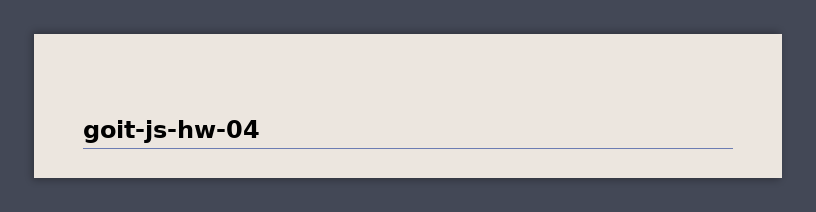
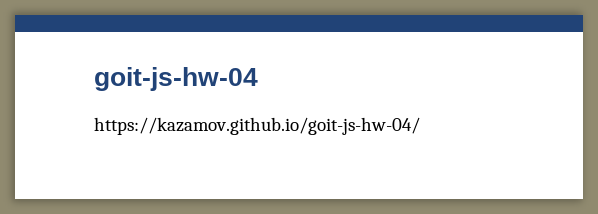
(260, 131) none -> [94,117,420,135] // https://kazamov.github.io/goit-js-hw-04/

